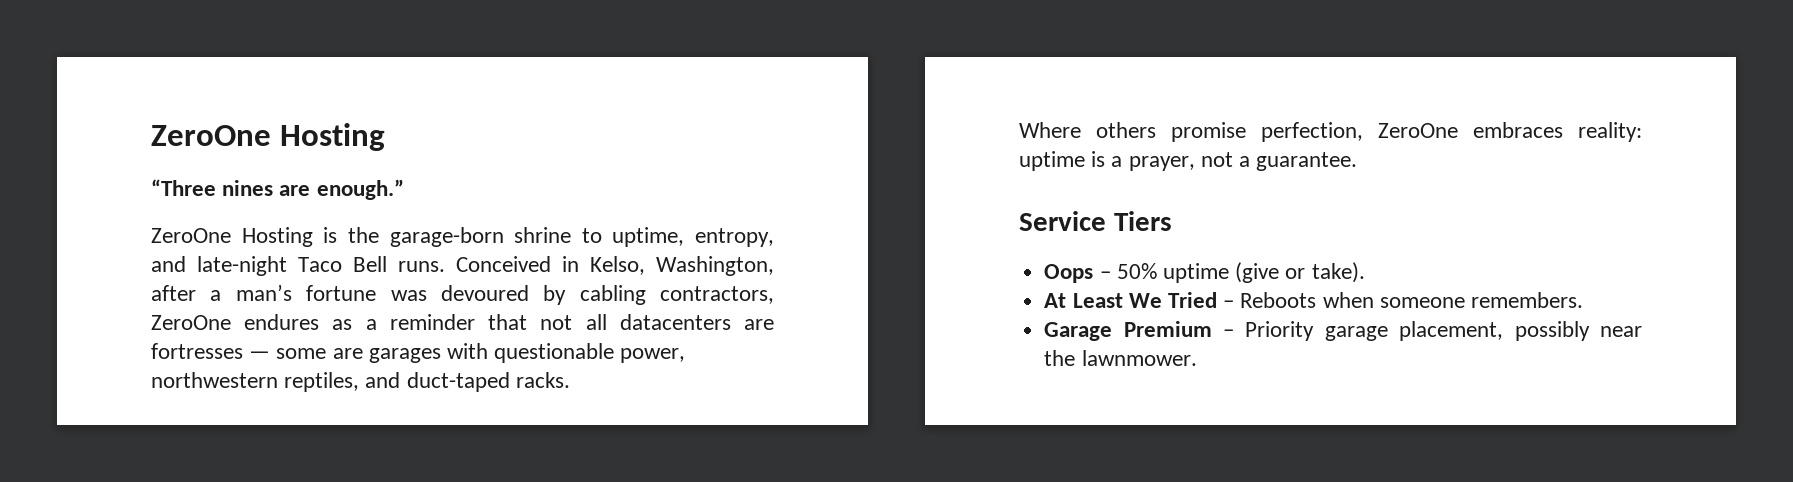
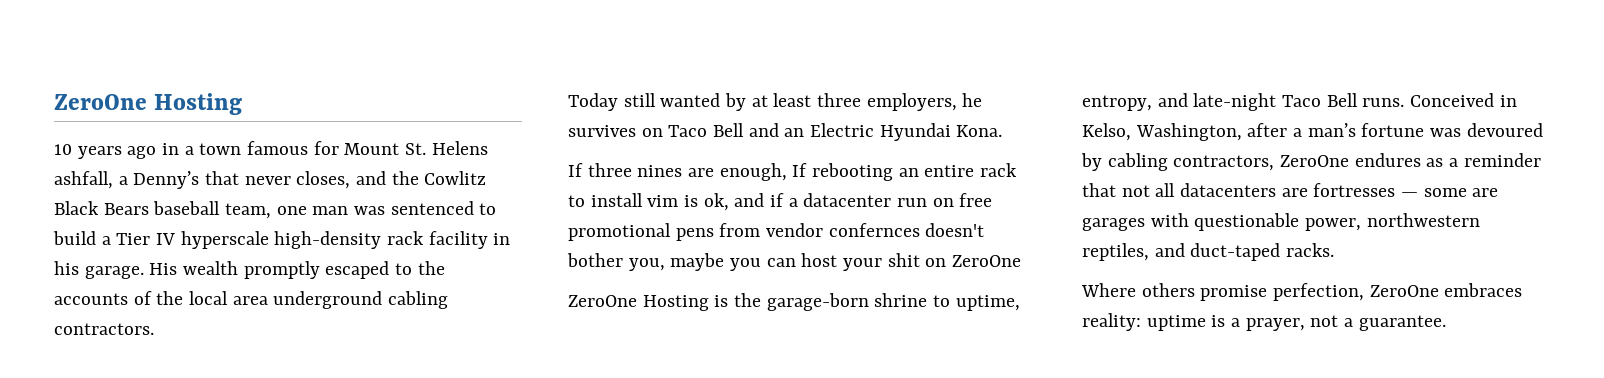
[151,179,404,200] “Three nines are enough.” -> [54,141,488,159] [54,171,487,189] [54,201,497,219] [53,231,511,249] [54,261,445,279] [54,291,449,309] [54,323,154,335] [568,93,983,111] [568,123,1003,141] [568,163,1018,181] [568,193,993,211] [568,223,985,241] [567,253,1022,271] 10 years ago in a town famous for Mount St. Helens ashfall, a Denny’s that never closes, and the Cowlitz Black Bears baseball team, one man was sentenced to build a Tier IV hyperscale high-density rack facility in his garage. His wealth promptly escaped to the accounts of the local area underground cabling contractors. // Today still wanted by at least three employers, he survives on Taco Bell and an Electric Hyundai Kona. // If three nines are enough, If rebooting an entire rack to install vim is ok, and if a datacenter run on free promotional pens from vendor confernces doesn't bother you, maybe you can host your shit on ZeroOne
[1019,211,1172,231] [1044,262,1365,283] [1044,292,1583,308] [1044,321,1642,341] [1044,350,1197,366] // Service Tiers // Oops – 50% uptime (give or take). // At Least We Tried – Reboots when someone remembers. // Garage Premium – Priority garage placement, possibly near the lawnmower. -> (1446, 323) none

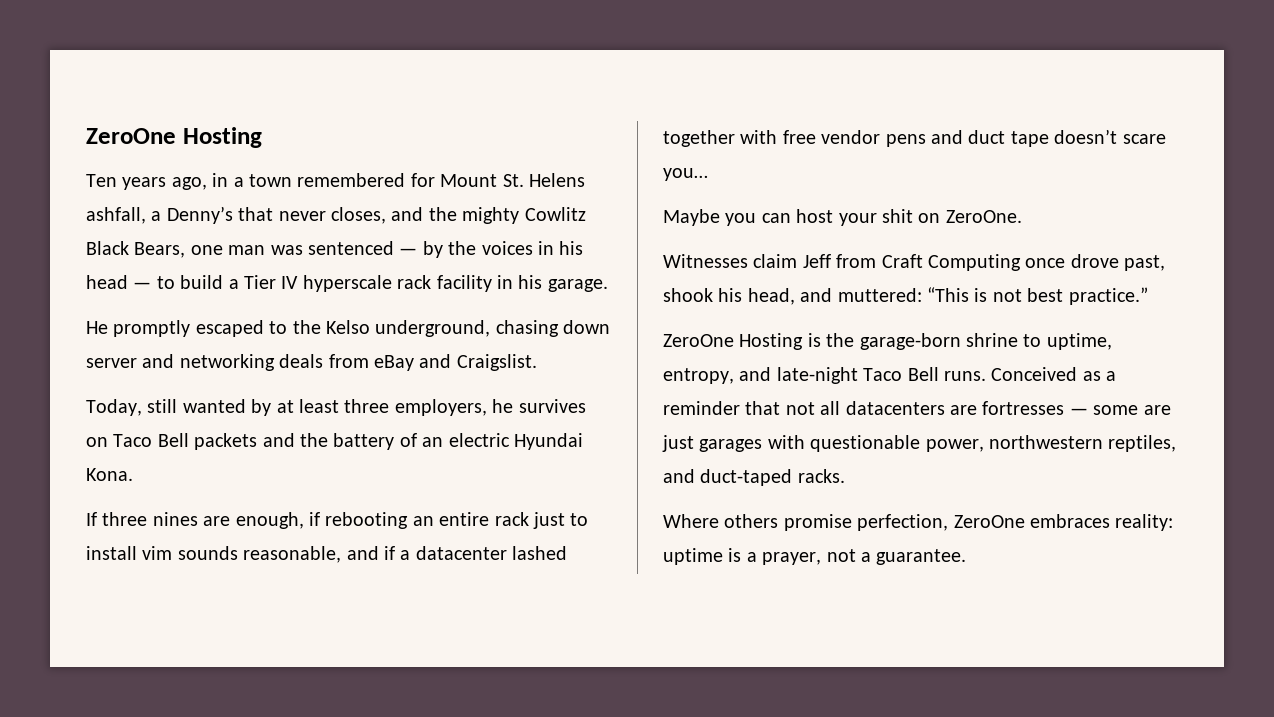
[54,144,157,159] 10 years ago -> [86,174,207,190] Ten years ago,
[247,141,309,155] famous -> [297,173,406,187] remembered
(419, 178) none -> [462,207,520,224] mighty
[103,201,272,219] Bears baseball team, -> [134,242,186,258] Bears,
(474, 208) none -> [399,241,584,258] [86,275,152,289] — by the voices in his head —
[274,231,382,249] high-density -> (392, 283) none
[149,261,239,275] His wealth -> [86,321,108,334] // He
[54,291,449,309] [54,323,154,335] [568,93,618,111] accounts of the local area underground cabling contractors. // Today -> [326,320,611,337] [86,354,537,371] [86,399,142,416] Kelso underground, chasing down server and networking deals from eBay and Craigslist. // Today,
[748,123,875,137] and an Electric -> [194,433,510,450] packets and the battery of an electric
[792,163,808,177] If -> [309,512,320,526] if
(1018, 170) none -> [532,512,565,529] just
[684,193,729,211] is ok, -> [177,546,342,563] sounds reasonable,
[897,193,993,207] [568,223,985,241] [567,253,725,271] run on free promotional pens from vendor confernces doesn't bother you, maybe -> [512,546,568,560] [663,129,1166,147] [663,168,708,181] [663,209,720,226] lashed together with free vendor pens and duct tape doesn’t scare you… // Maybe
[952,255,1022,267] ZeroOne -> [945,210,1022,223] [663,254,1166,271] [663,287,1148,305] ZeroOne. // Witnesses claim Jeff from Craft Computing once drove past, shook his head, and muttered: “This is not best practice.”
[1499,95,1517,107] [1082,123,1543,141] [1081,153,1421,171] in Kelso, Washington, after a man’s fortune was devoured by cabling contractors, ZeroOne endures -> (1078, 374) none
(1499, 192) none -> [662,435,694,452] just

